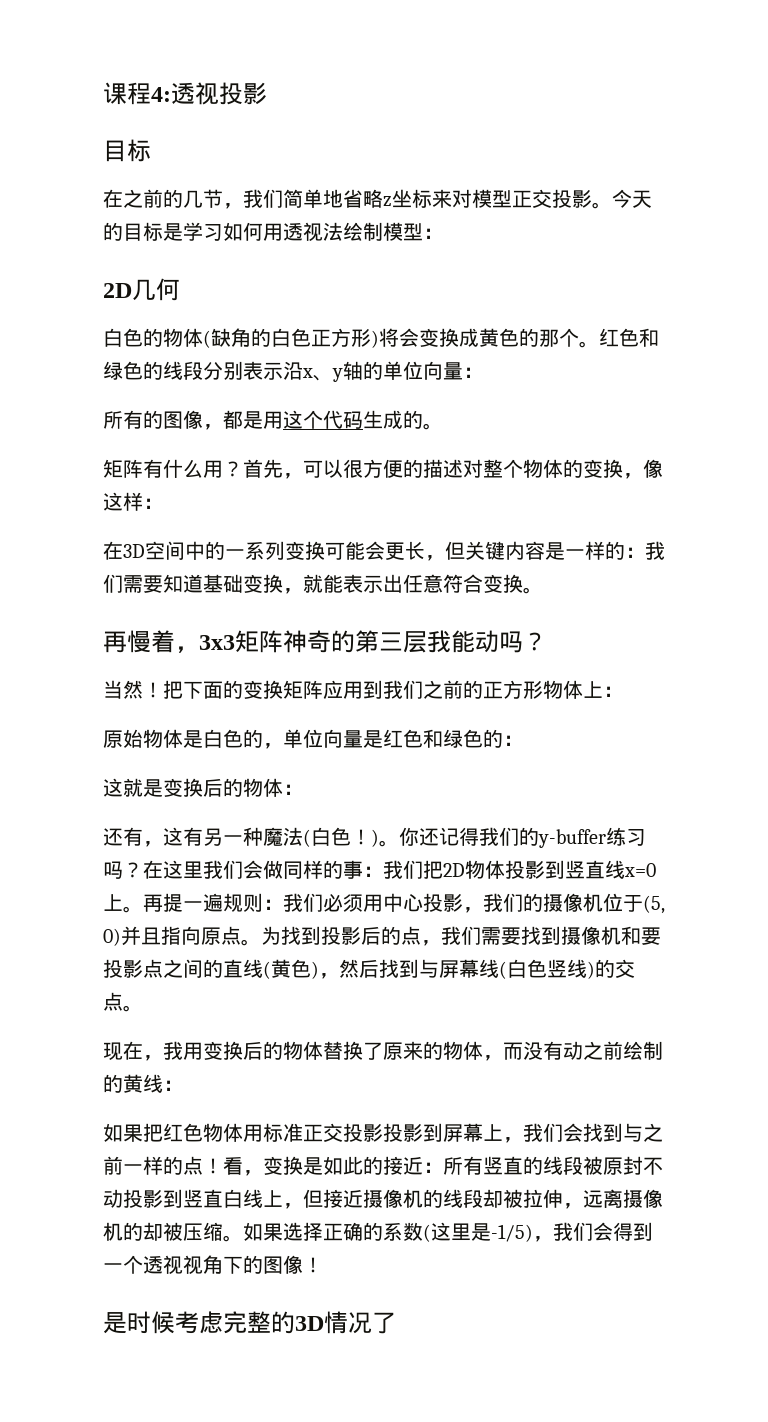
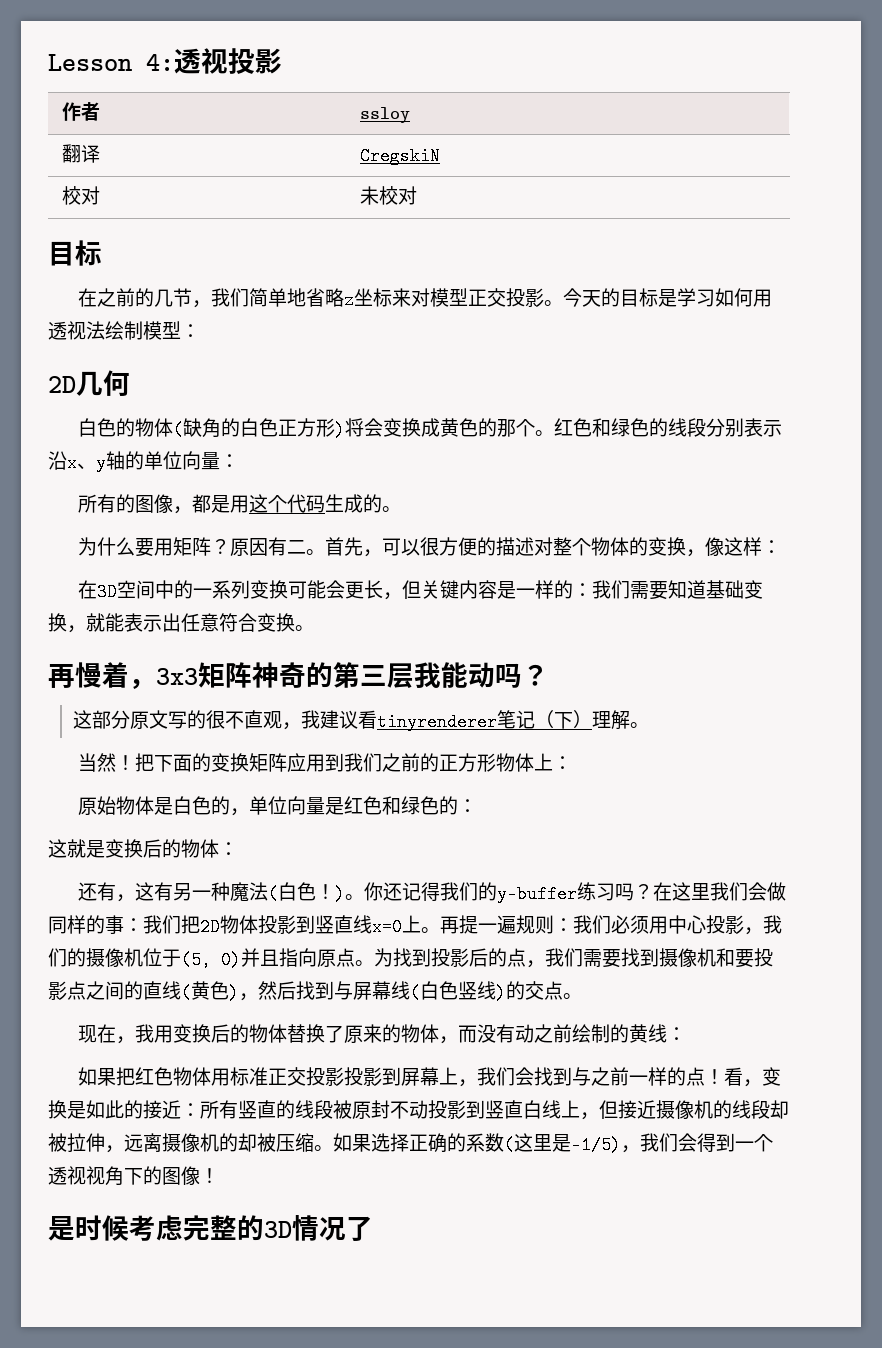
[103,82,151,105] 课程 -> [48,54,133,71] Lesson
(267, 93) none -> [61,102,100,121] [359,107,410,123] [61,144,100,163] [359,147,440,165] [61,186,100,205] [359,186,417,205] // 作者 | ssloy // 翻译 | CregskiN // 校对 | 未校对
[103,459,243,478] 矩阵有什么用？ -> [77,537,325,557] 为什么要用矩阵？原因有二。
(547, 641) none -> [72,710,649,731] // 这部分原文写的很不直观，我建议看tinyrenderer笔记（下）理解。

